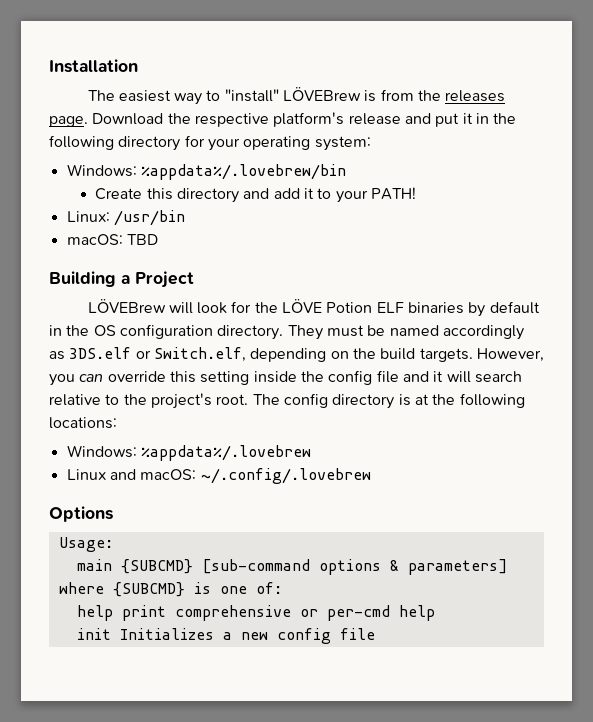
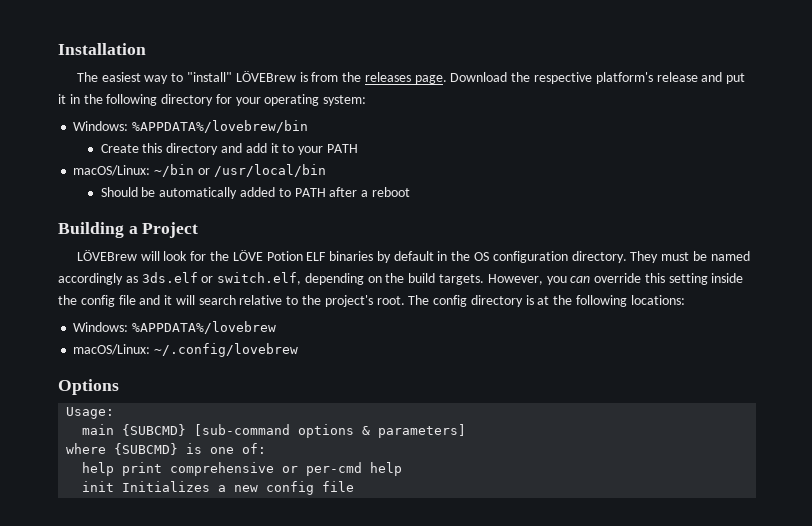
[140,164,346,180] %appdata%/.lovebrew/bin -> [132,120,309,133] %APPDATA%/lovebrew/bin
[370,187,416,200] [66,210,185,226] [66,234,158,245] PATH! // Linux: /usr/bin // macOS: TBD -> [326,144,358,153] [73,164,326,177] [100,187,410,199] PATH // macOS/Linux: ~/bin or /usr/local/bin // Should be automatically added to PATH after a reboot
[69,347,246,362] 3DS.elf or Switch.elf, -> [141,272,302,285] 3ds.elf or switch.elf,
[140,445,311,461] [66,468,371,484] %appdata%/.lovebrew // Linux and macOS: ~/.config/.lovebrew -> [132,321,277,334] [73,343,299,357] %APPDATA%/lovebrew // macOS/Linux: ~/.config/lovebrew

